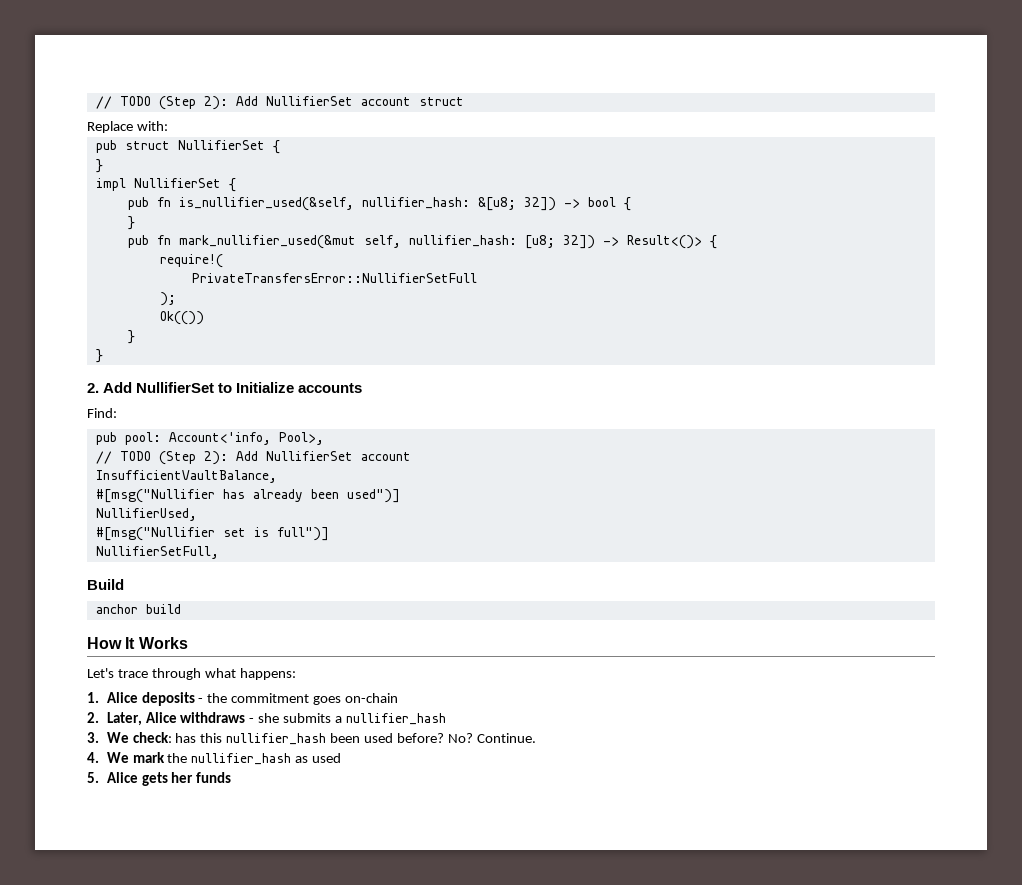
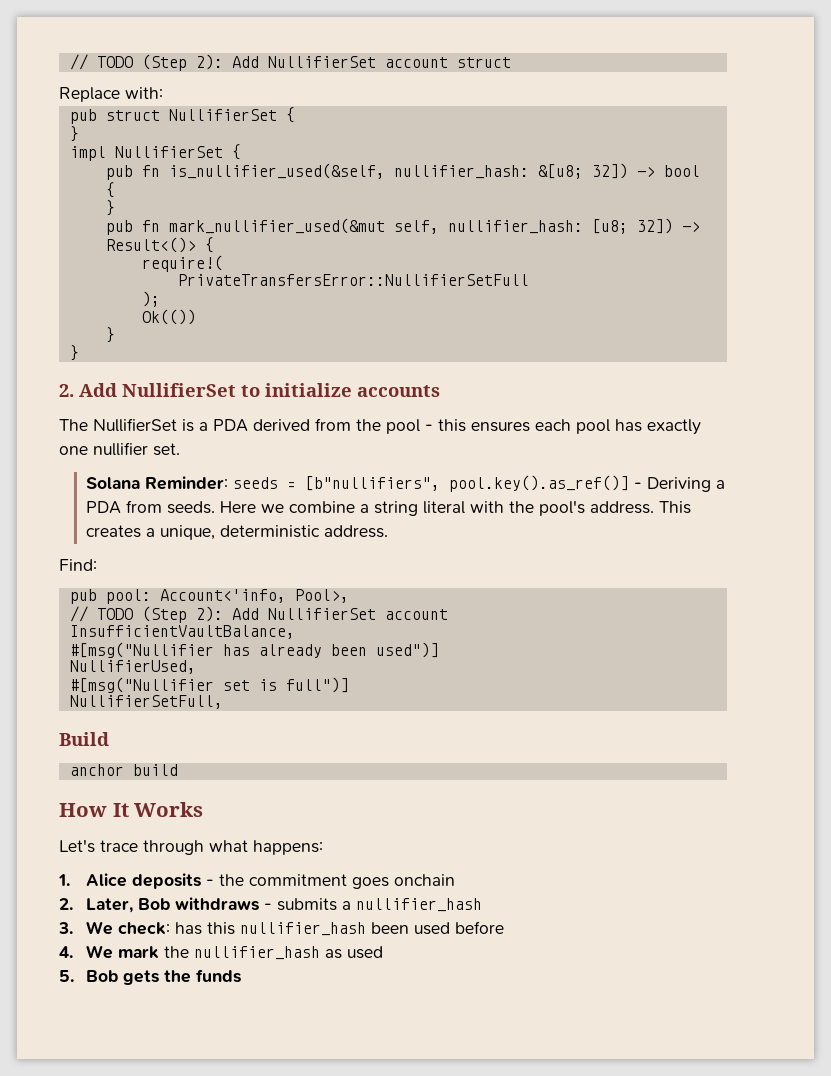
[236,382,295,393] Initialize -> [265,383,352,397] initialize
(363, 388) none -> [59,418,701,435] [59,442,180,456] [86,475,726,492] [86,500,692,516] [86,525,389,540] // The NullifierSet is a PDA derived from the pool - this ensures each pool has exactly one nullifier set. // Solana Reminder: seeds = [b"nullifiers", pool.key().as_ref()] - Deriving a PDA from seeds. Here we combine a string literal with the pool's address. This creates a unique, deterministic address.
[345,693,399,703] on-chain -> [394,874,456,886] onchain
[145,712,177,723] Alice -> [138,898,171,910] Bob
[258,713,280,723] she -> (273, 906) none
[397,733,536,743] before? No? Continue. -> [455,921,505,934] before
[106,772,194,786] Alice gets her -> [86,970,192,985] Bob gets the

